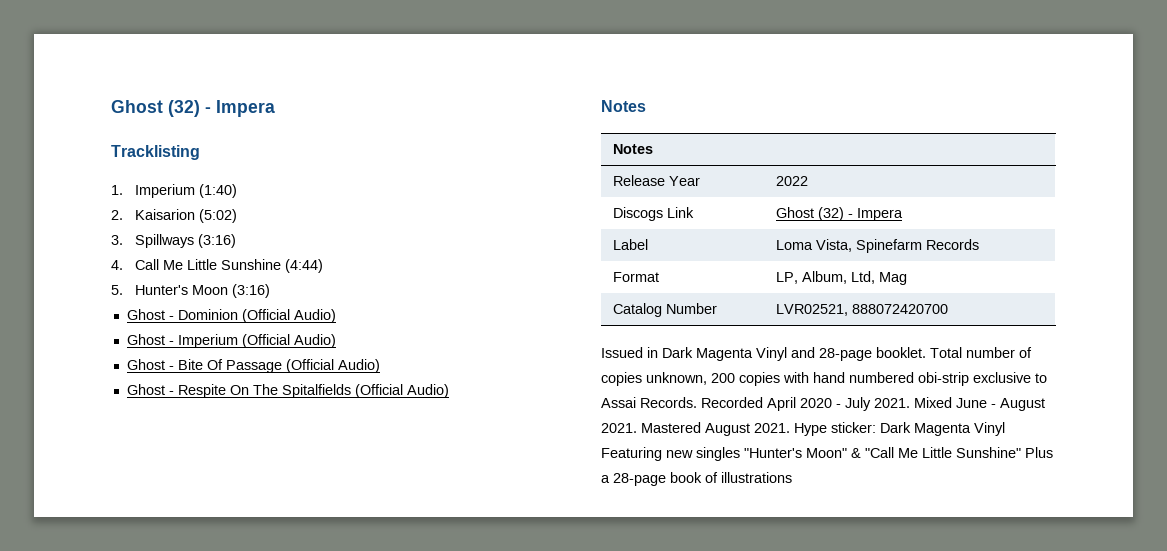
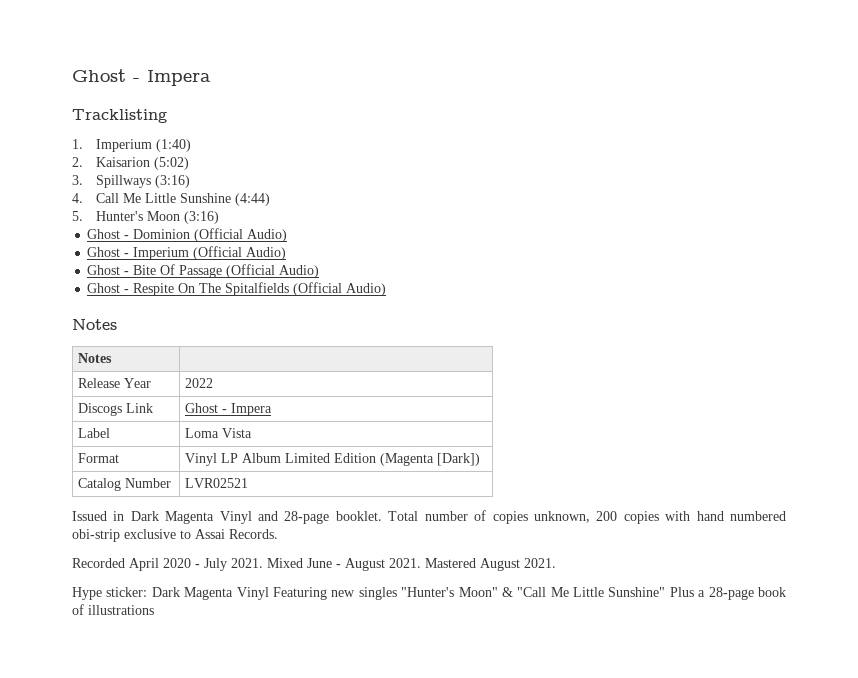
[111,100,200,117] Ghost (32) -> [72,69,126,82] Ghost
[817,207,844,221] (32) -> (219, 408) none
[815,239,979,253] [612,272,659,282] [775,271,907,285] Vista, Spinefarm Records // Format | LP, Album, Ltd, Mag -> [222,428,253,438] [78,453,120,463] [185,453,481,466] Vista // Format | Vinyl LP Album Limited Edition (Magenta [Dark])
[775,304,948,316] LVR02521, 888072420700 -> [185,478,249,488] LVR02521
(697, 402) none -> (278, 534) //
(790, 428) none -> (556, 563) //

